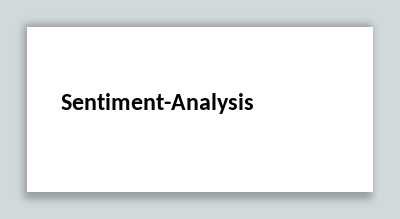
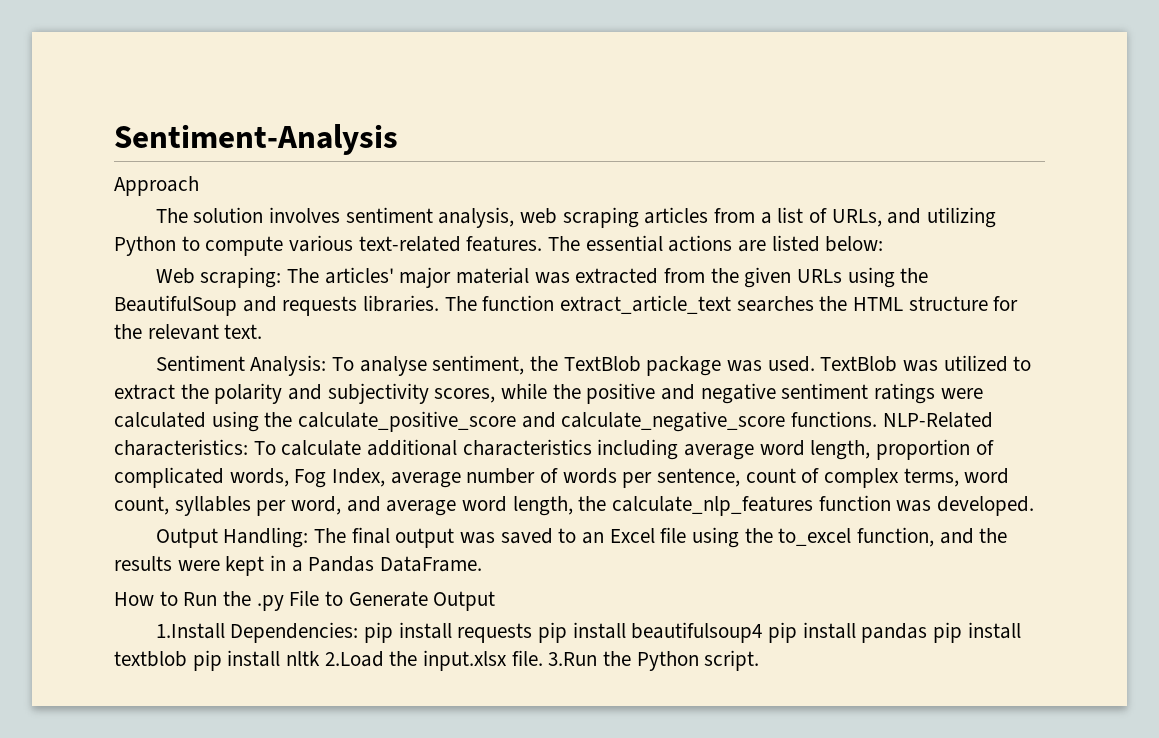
(254, 103) none -> [114,176,199,196] [155,207,996,228] [114,235,884,256] [155,267,929,288] [114,295,1019,316] [114,324,263,340] [155,355,1032,376] [114,383,983,404] [114,411,993,432] [114,439,994,460] [114,467,1010,488] [114,495,1035,516] [155,527,1008,548] [114,555,483,576] [114,590,496,611] [155,622,1021,643] [114,650,760,671] // Approach // The solution involves sentiment analysis, web scraping articles from a list of URLs, and utilizing Python to compute various text-related features. The essential actions are listed below: // Web scraping: The articles' major material was extracted from the given URLs using the BeautifulSoup and requests libraries. The function extract_article_text searches the HTML structure for the relevant text. // Sentiment Analysis: To analyse sentiment, the TextBlob package was used. TextBlob was utilized to extract the polarity and subjectivity scores, while the positive and negative sentiment ratings were calculated using the calculate_positive_score and calculate_negative_score functions. NLP-Related characteristics: To calculate additional characteristics including average word length, proportion of complicated words, Fog Index, average number of words per sentence, count of complex terms, word count, syllables per word, and average word length, the calculate_nlp_features function was developed. // Output Handling: The final output was saved to an Excel file using the to_excel function, and the results were kept in a Pandas DataFrame. // How to Run the .py File to Generate Output // 1.Install Dependencies: pip install requests pip install beautifulsoup4 pip install pandas pip install textblob pip install nltk 2.Load the input.xlsx file. 3.Run the Python script.

